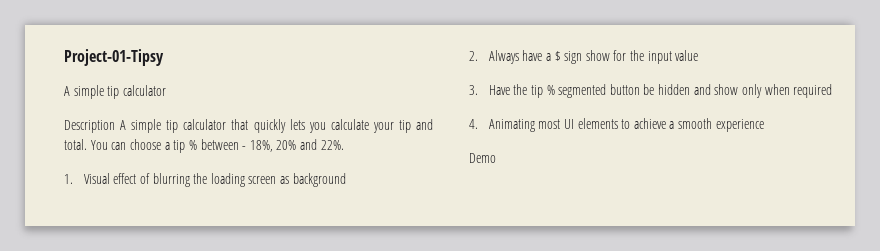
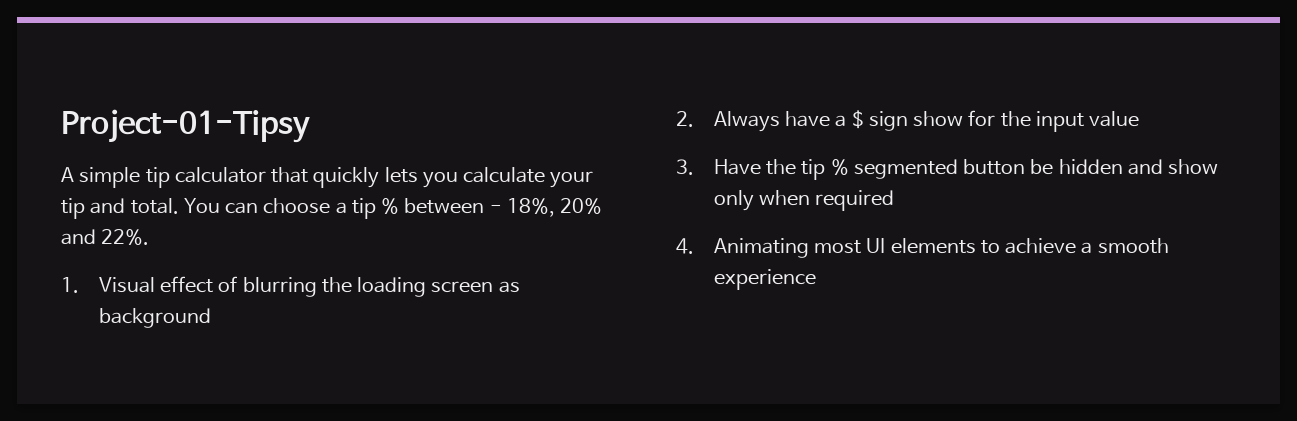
[64,119,227,133] // Description A simple tip calculator -> (266, 175) none
[469,153,496,163] // Demo -> (816, 279) none

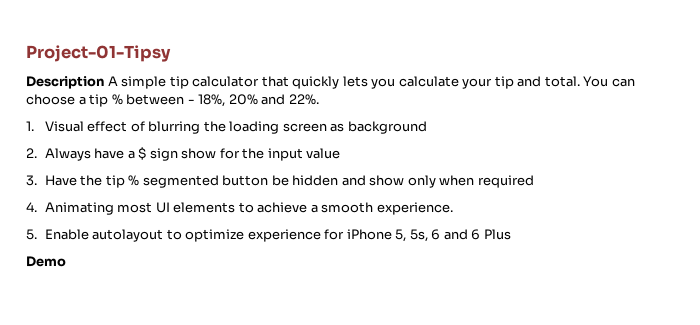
(310, 126) none -> [26,76,104,89] Description
[713,269,816,290] experience -> [376,202,453,215] [26,229,511,242] [26,256,66,267] experience. // 5. Enable autolayout to optimize experience for iPhone 5, 5s, 6 and 6 Plus // Demo

